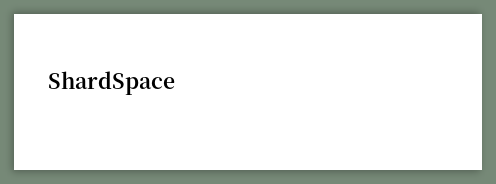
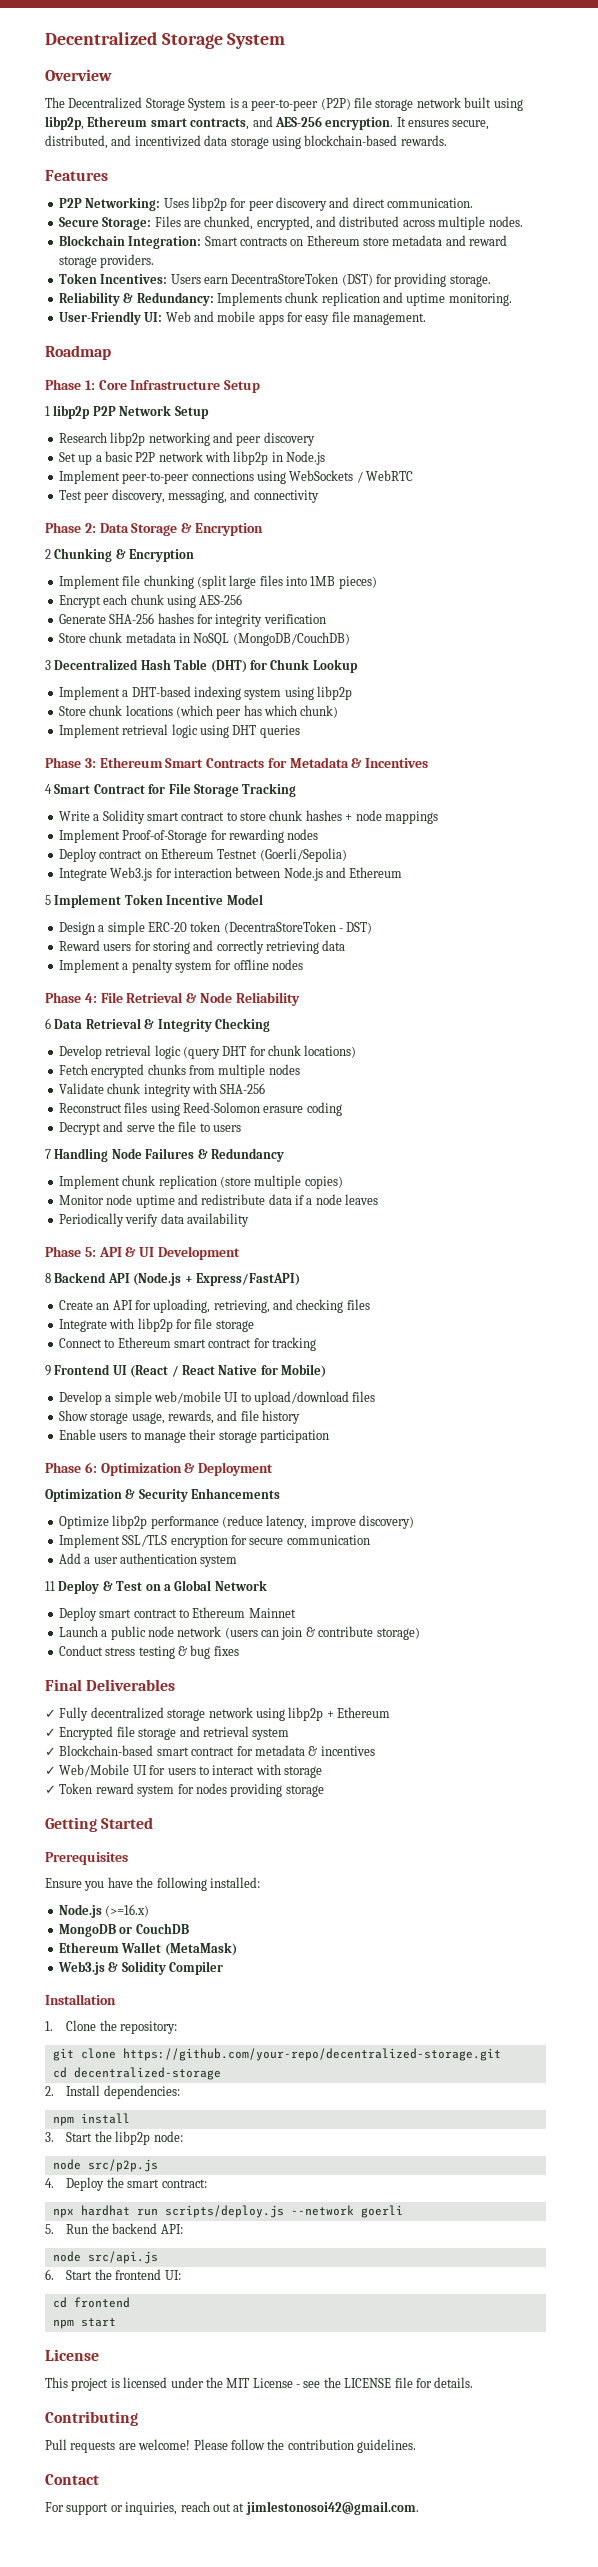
[48,71,175,95] ShardSpace -> [45,32,286,49] [45,69,112,81] [45,97,523,111] [45,116,490,130] [45,135,447,149] [45,170,108,181] [58,197,474,211] [58,216,523,230] [58,235,508,249] [58,254,155,268] [58,273,491,287] [58,292,512,306] [58,311,427,325] [45,345,111,360] [45,379,261,393] [45,405,209,419] [58,432,315,446] [58,451,326,465] [58,470,413,484] [58,489,319,503] [45,522,263,536] [45,548,195,562] [58,575,377,589] [58,594,243,608] [58,613,326,627] [58,632,350,646] [45,659,358,673] [58,686,352,700] [58,705,339,719] [58,724,300,738] [45,757,429,768] [45,783,297,797] [58,810,438,824] [58,829,319,843] [58,848,347,862] [58,867,403,881] [45,894,263,908] [58,921,373,935] [58,940,346,954] [58,959,303,973] [45,992,300,1006] [45,1018,270,1032] [58,1045,357,1059] [58,1064,300,1078] [58,1083,266,1097] [58,1102,342,1116] [58,1121,241,1135] [45,1148,284,1162] [58,1175,343,1189] [58,1194,379,1208] [58,1213,249,1227] [45,1246,240,1260] [45,1272,300,1286] [58,1299,370,1313] [58,1318,254,1332] [58,1337,316,1351] [45,1364,326,1378] [58,1391,376,1405] [58,1410,300,1424] [58,1429,329,1443] [45,1462,274,1476] [45,1488,281,1502] [58,1515,414,1529] [58,1534,370,1548] [58,1553,238,1567] [45,1580,267,1594] [58,1607,296,1621] [58,1626,420,1640] [58,1645,239,1659] [45,1679,176,1691] [45,1707,390,1721] [45,1726,290,1740] [45,1745,375,1756] [45,1764,322,1778] [45,1783,324,1797] [45,1817,154,1832] [45,1852,128,1865] [45,1877,260,1891] [58,1904,150,1918] [58,1923,189,1937] [58,1942,237,1956] [57,1961,223,1975] [45,1994,116,2005] [45,2020,178,2034] [52,2048,501,2061] [52,2067,221,2080] [45,2085,180,2099] [52,2113,130,2126] [45,2131,183,2145] [52,2159,158,2172] [45,2177,207,2191] [52,2205,403,2218] [45,2223,183,2234] [52,2251,158,2264] [45,2269,181,2280] [52,2297,130,2308] [52,2318,116,2329] [45,2349,99,2361] [45,2377,474,2391] [45,2411,138,2426] [45,2439,416,2453] [45,2474,99,2485] [45,2501,419,2515] Decentralized Storage System // Overview // The Decentralized Storage System is a peer-to-peer (P2P) file storage network built using libp2p, Ethereum smart contracts, and AES-256 encryption. It ensures secure, distributed, and incentivized data storage using blockchain-based rewards. // Features // P2P Networking: Uses libp2p for peer discovery and direct communication. // Secure Storage: Files are chunked, encrypted, and distributed across multiple nodes. // Blockchain Integration: Smart contracts on Ethereum store metadata and reward storage providers. // Token Incentives: Users earn DecentraStoreToken (DST) for providing storage. // Reliability & Redundancy: Implements chunk replication and uptime monitoring. // User-Friendly UI: Web and mobile apps for easy file management. // Roadmap // Phase 1: Core Infrastructure Setup // 1 libp2p P2P Network Setup // Research libp2p networking and peer discovery // Set up a basic P2P network with libp2p in Node.js // Implement peer-to-peer connections using WebSockets / WebRTC // Test peer discovery, messaging, and connectivity // Phase 2: Data Storage & Encryption // 2 Chunking & Encryption // Implement file chunking (split large files into 1MB pieces) // Encrypt each chunk using AES-256 // Generate SHA-256 hashes for integrity verification // Store chunk metadata in NoSQL (MongoDB/CouchDB) // 3 Decentralized Hash Table (DHT) for Chunk Lookup // Implement a DHT-based indexing system using libp2p // Store chunk locations (which peer has which chunk) // Implement retrieval logic using DHT queries // Phase 3: Ethereum Smart Contracts for Metadata & Incentives // 4 Smart Contract for File Storage Tracking // Write a Solidity smart contract to store chunk hashes + node mappings // Implement Proof-of-Storage for rewarding nodes // Deploy contract on Ethereum Testnet (Goerli/Sepolia) // Integrate Web3.js for interaction between Node.js and Ethereum // 5 Implement Token Incentive Model // Design a simple ERC-20 token (DecentraStoreToken - DST) // Reward users for storing and correctly retrieving data // Implement a penalty system for offline nodes // Phase 4: File Retrieval & Node Reliability // 6 Data Retrieval & Integrity Checking // Develop retrieval logic (query DHT for chunk locations) // Fetch encrypted chunks from multiple nodes // Validate chunk integrity with SHA-256 // Reconstruct files using Reed-Solomon erasure coding // Decrypt and serve the file to users // 7 Handling Node Failures & Redundancy // Implement chunk replication (store multiple copies) // Monitor node uptime and redistribute data if a node leaves // Periodically verify data availability // Phase 5: API & UI Development // 8 Backend API (Node.js + Express/FastAPI) // Create an API for uploading, retrieving, and checking files // Integrate with libp2p for file storage // Connect to Ethereum smart contract for tracking // 9 Frontend UI (React / React Native for Mobile) // Develop a simple web/mobile UI to upload/download files // Show storage usage, rewards, and file history // Enable users to manage their storage participation // Phase 6: Optimization & Deployment // Optimization & Security Enhancements // Optimize libp2p performance (reduce latency, improve discovery) // Implement SSL/TLS encryption for secure communication // Add a user authentication system // 11 Deploy & Test on a Global Network // Deploy smart contract to Ethereum Mainnet // Launch a public node network (users can join & contribute storage) // Conduct stress testing & bug fixes // Final Deliverables // ✓ Fully decentralized storage network using libp2p + Ethereum // ✓ Encrypted file storage and retrieval system // ✓ Blockchain-based smart contract for metadata & incentives // ✓ Web/Mobile UI for users to interact with storage // ✓ Token reward system for nodes providing storage // Getting Started // Prerequisites // Ensure you have the following installed: // Node.js (>=16.x) // MongoDB or CouchDB // Ethereum Wallet (MetaMask) // Web3.js & Solidity Compiler // Installation // 1. Clone the repository: // git clone https://github.com/your-repo/decentralized-storage.git // cd decentralized-storage // 2. Install dependencies: // npm install // 3. Start the libp2p node: // node src/p2p.js // 4. Deploy the smart contract: // npx hardhat run scripts/deploy.js --network goerli // 5. Run the backend API: // node src/api.js // 6. Start the frontend UI: // cd frontend // npm start // License // This project is licensed under the MIT License - see the LICENSE file for details. // Contributing // Pull requests are welcome! Please follow the contribution guidelines. // Contact // For support or inquiries, reach out at jimlestonosoi42@gmail.com.

